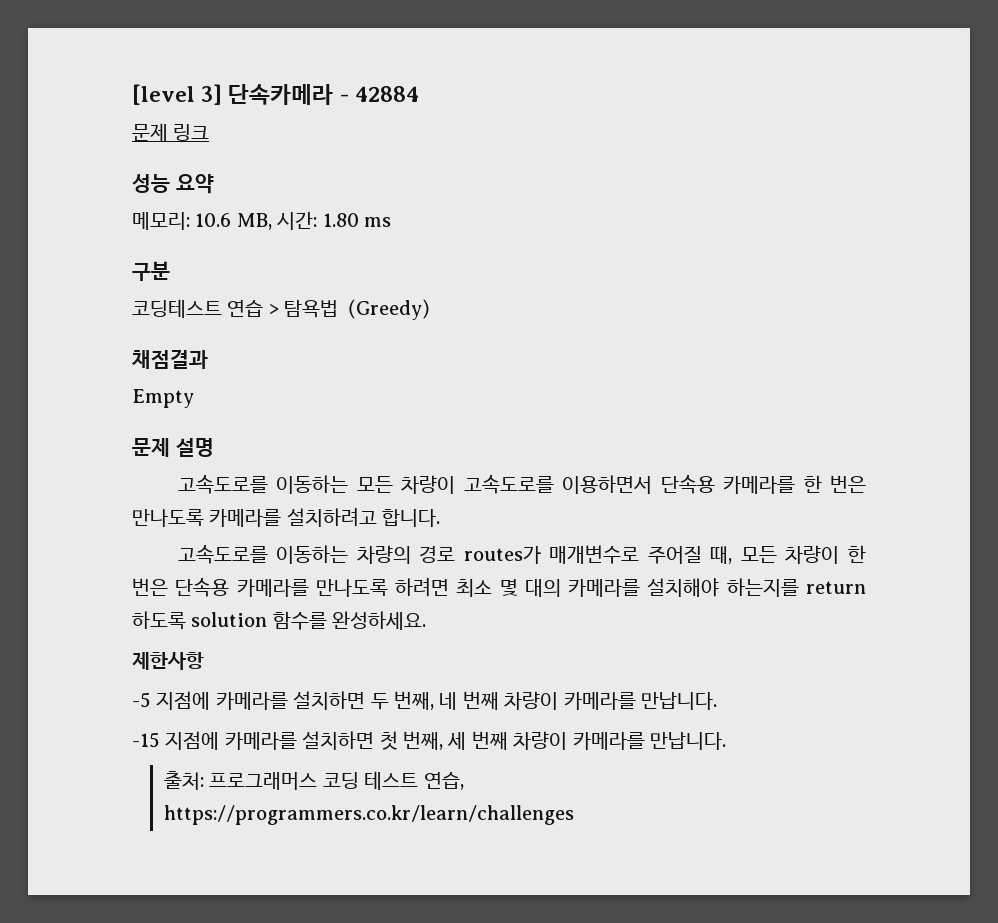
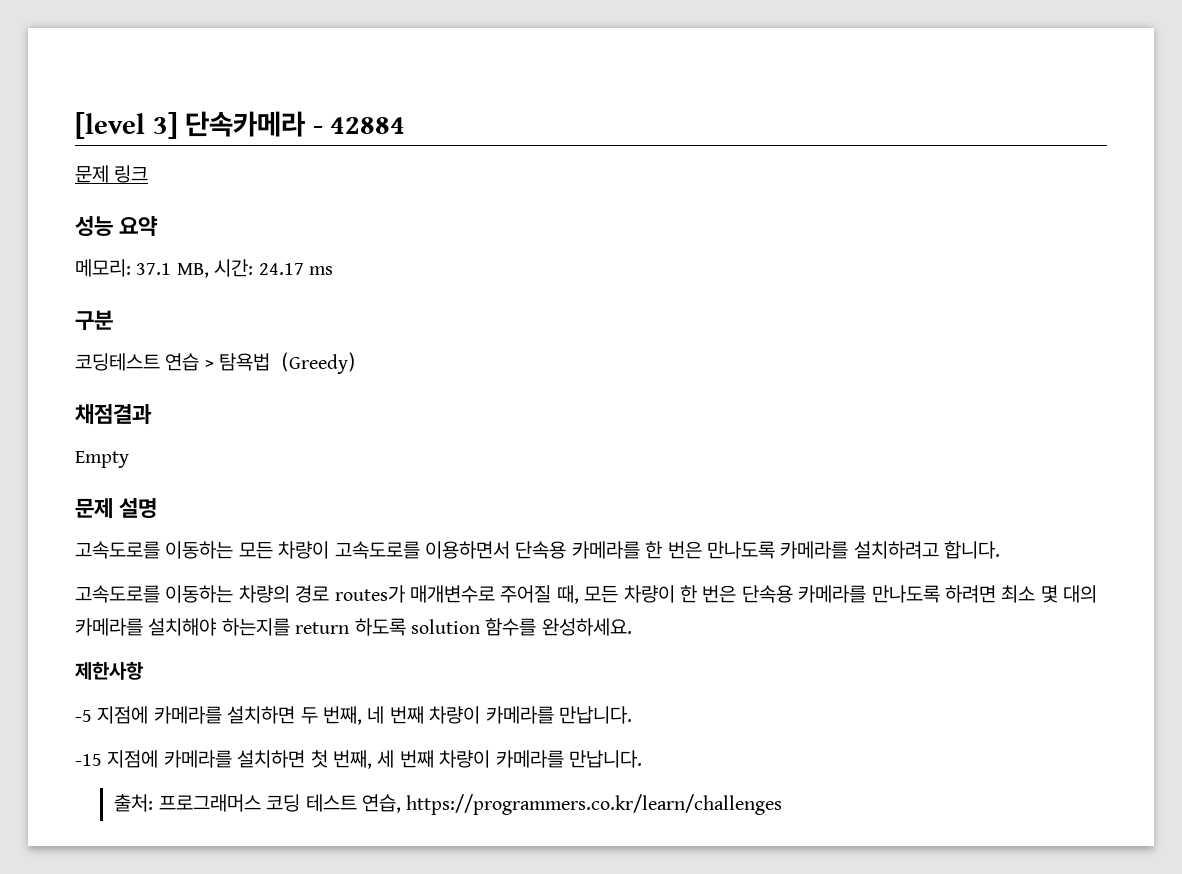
[195,213,232,227] 10.6 -> [136,263,172,275] 37.1
[322,213,359,227] 1.80 -> [258,263,304,275] 24.17

